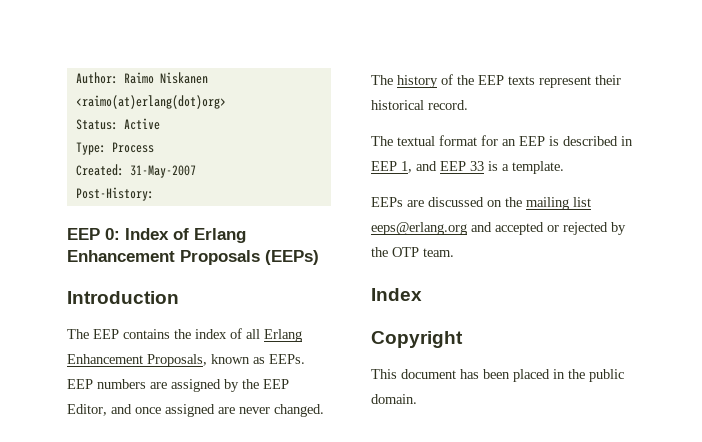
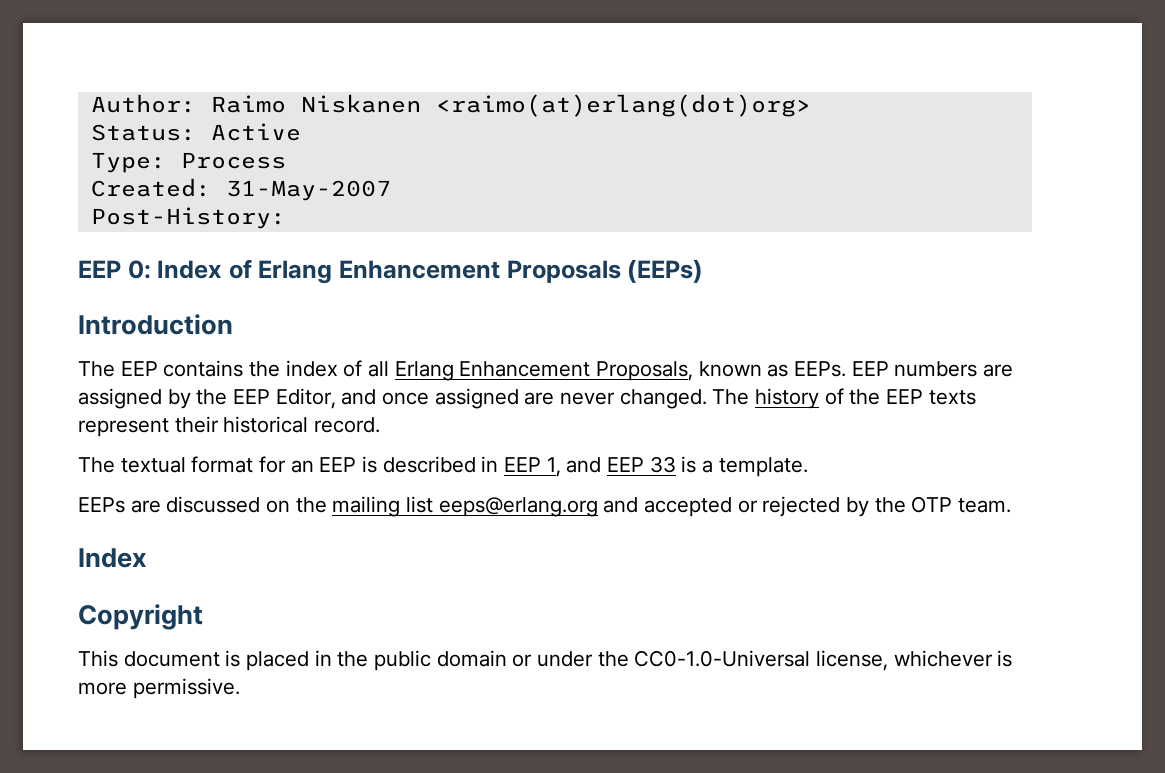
[460,369,510,379] has been -> [225,650,241,667] is
[371,394,417,404] domain. -> [436,650,1013,671] [78,678,240,699] domain or under the CC0-1.0-Universal license, whichever is more permissive.

